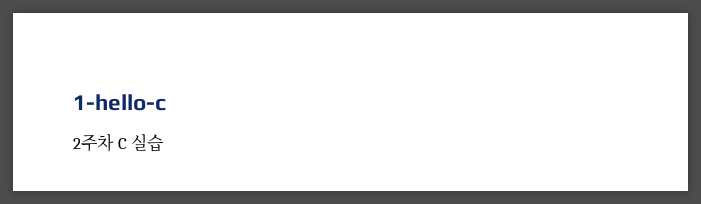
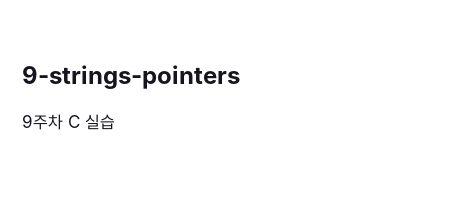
[73,94,166,111] [73,133,114,152] 1-hello-c // 2주차 -> [22,65,240,89] [22,114,63,130] 9-strings-pointers // 9주차

